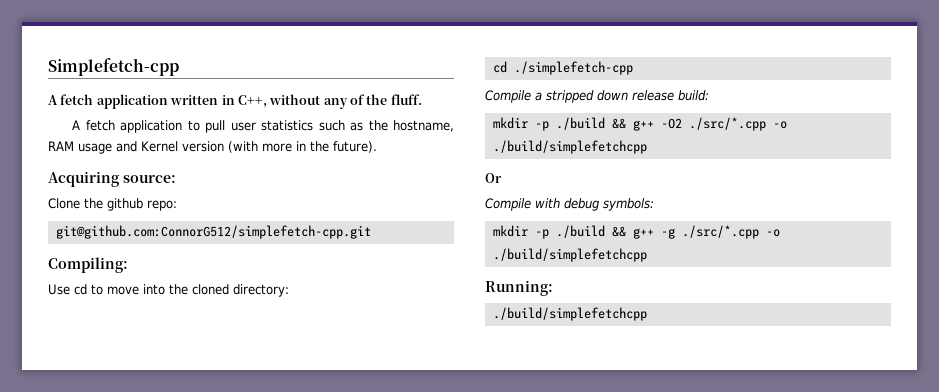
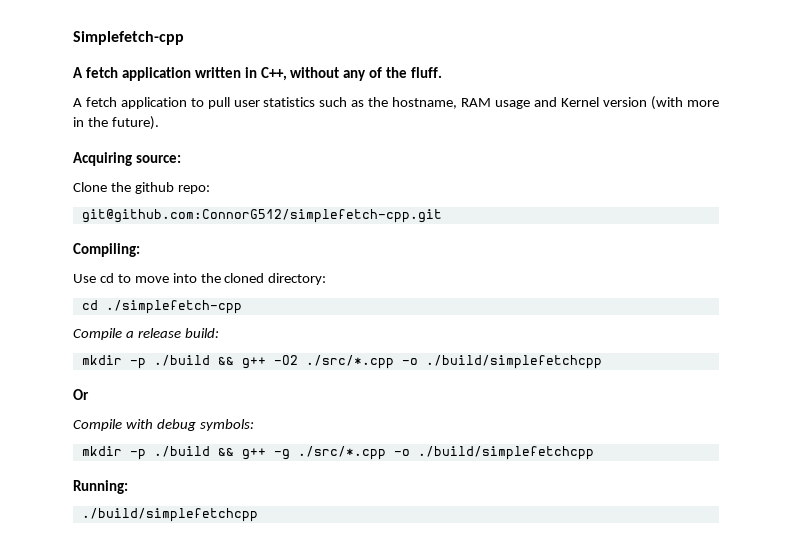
[546,90,628,103] stripped down -> (134, 334) none

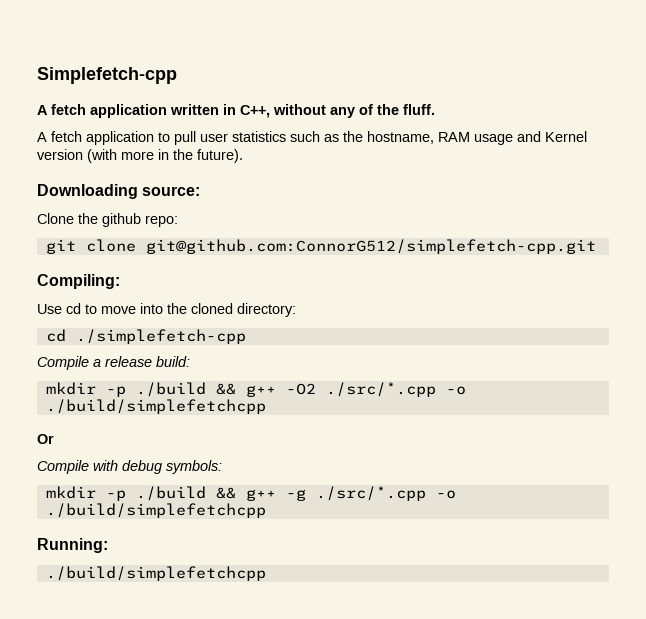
[73,152,132,166] Acquiring -> [37,184,138,199] Downloading
(210, 189) none -> [45,239,136,254] git clone

